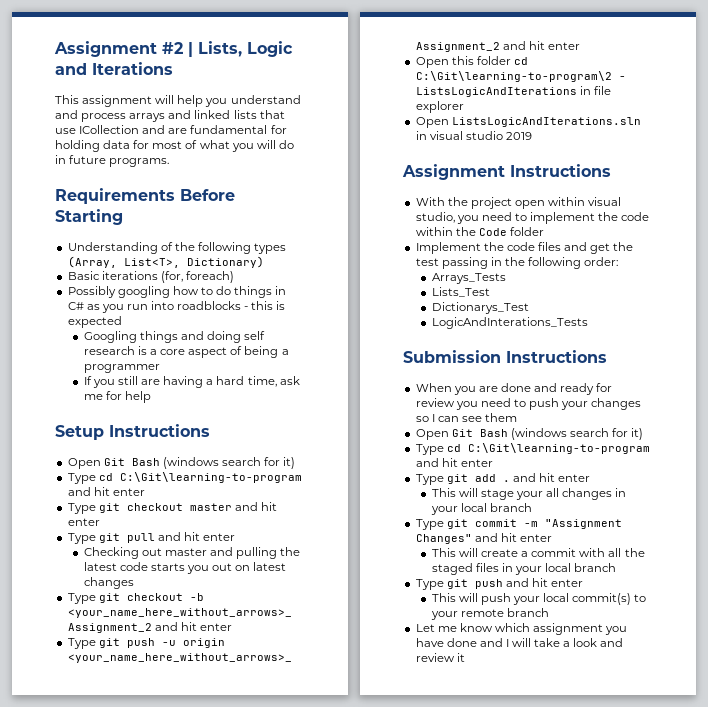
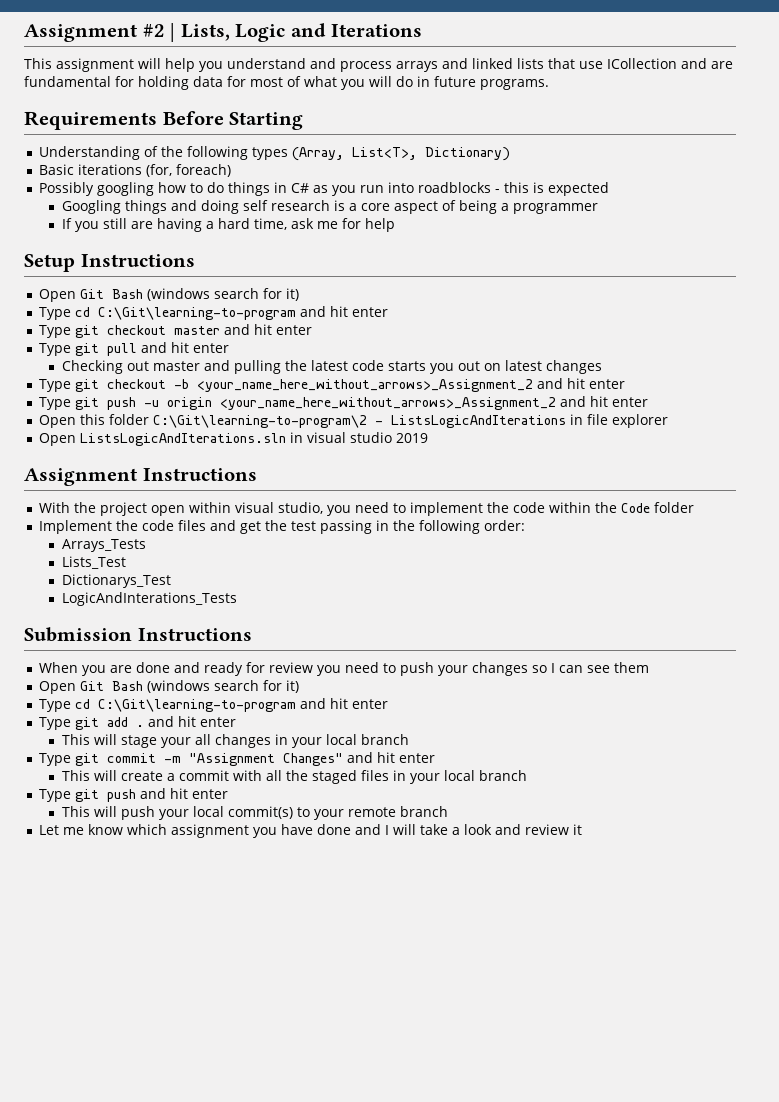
[513,57,528,65] cd -> (149, 419) none

